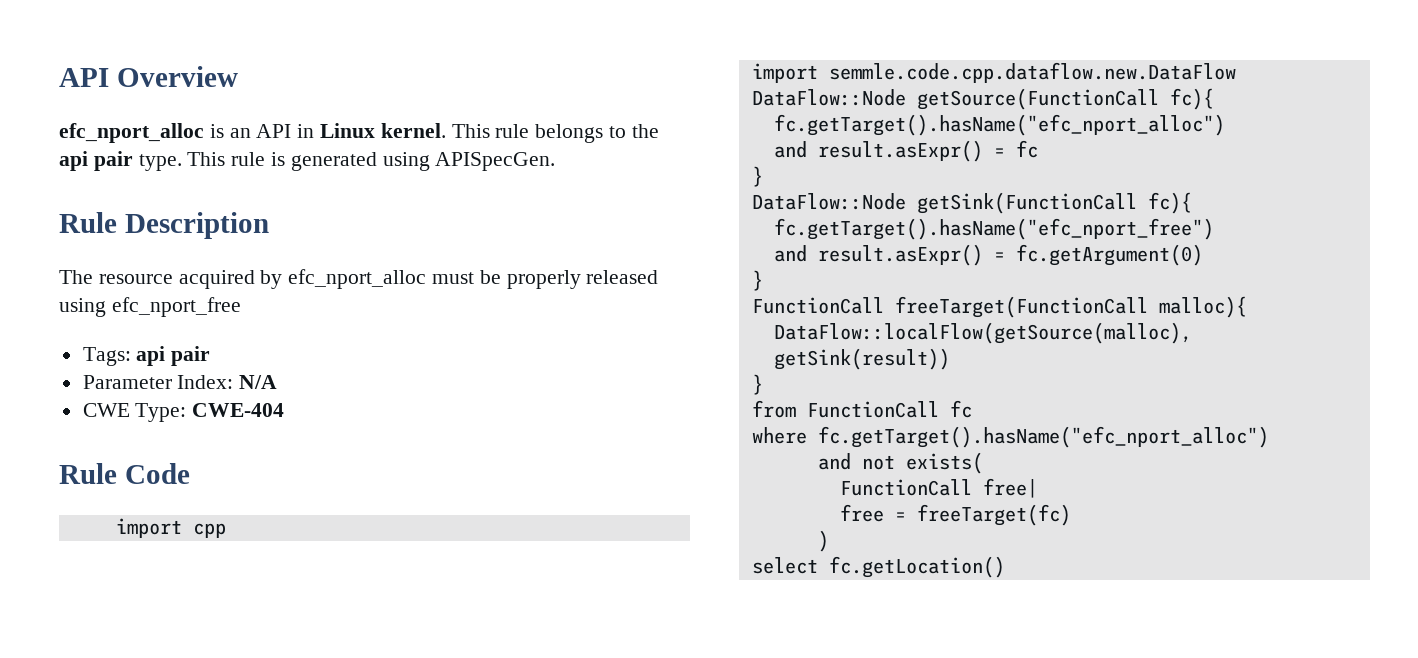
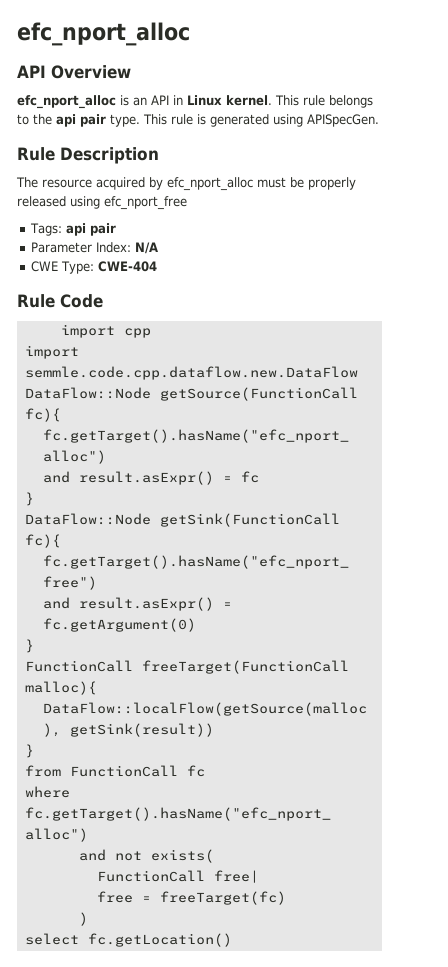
(59, 77) none -> [17,22,190,46] efc_nport_alloc //

